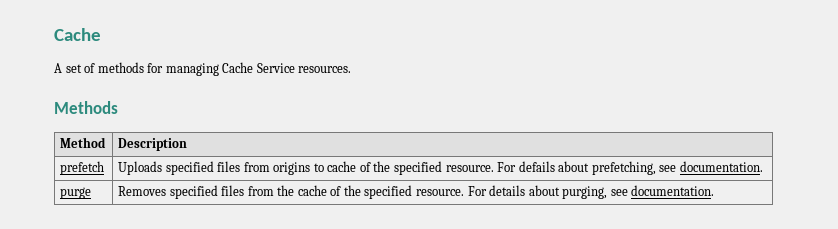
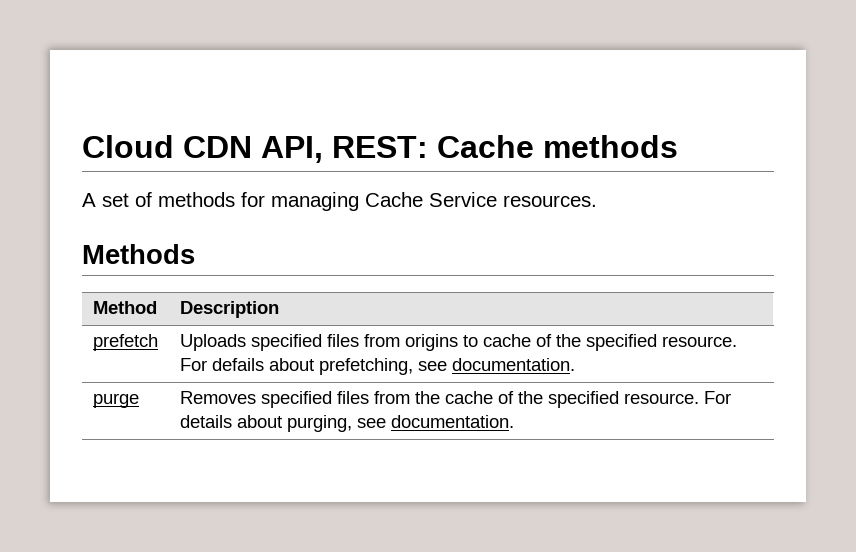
[54,28,101,41] Cache -> [82,135,678,163] Cloud CDN API, REST: Cache methods

